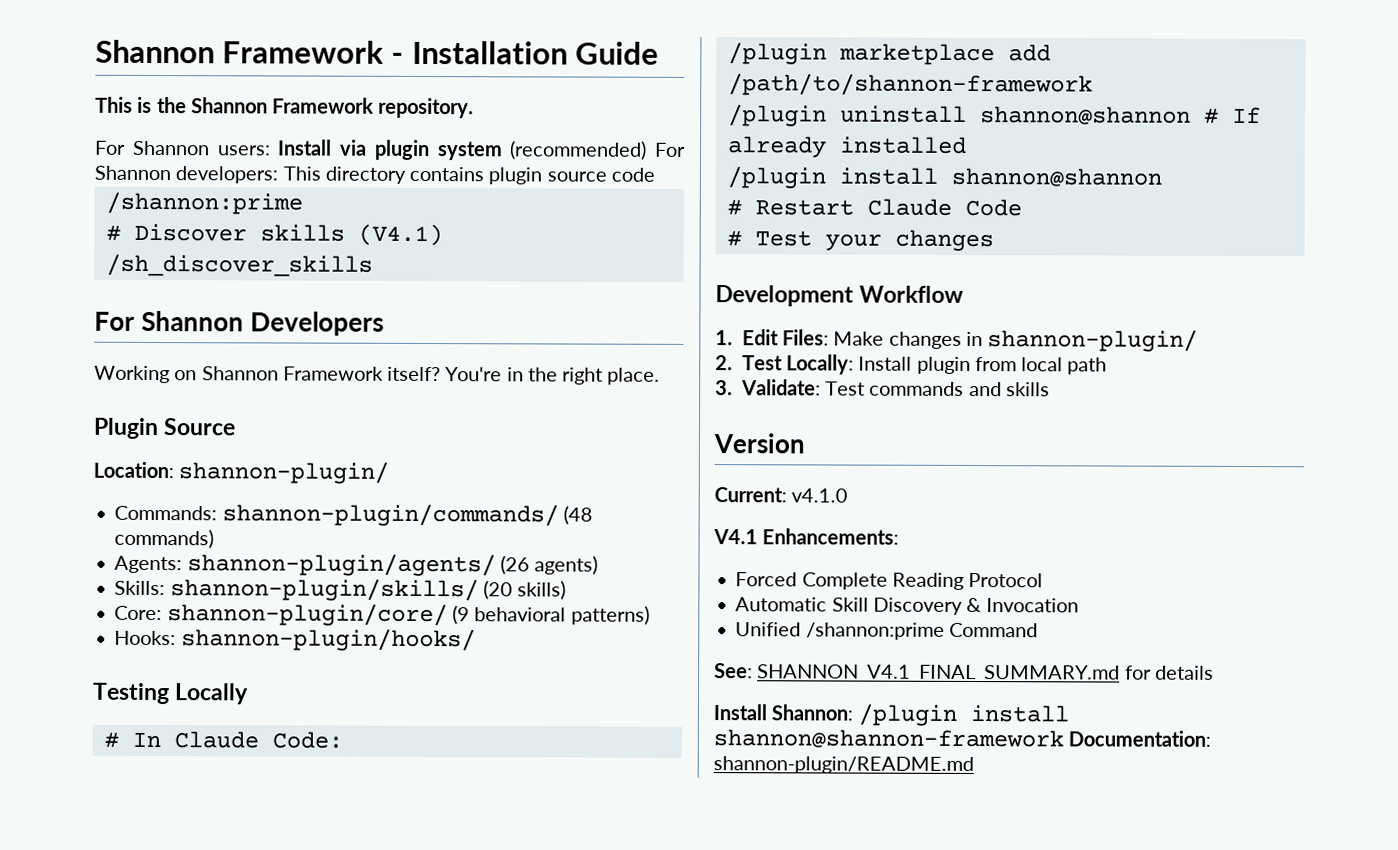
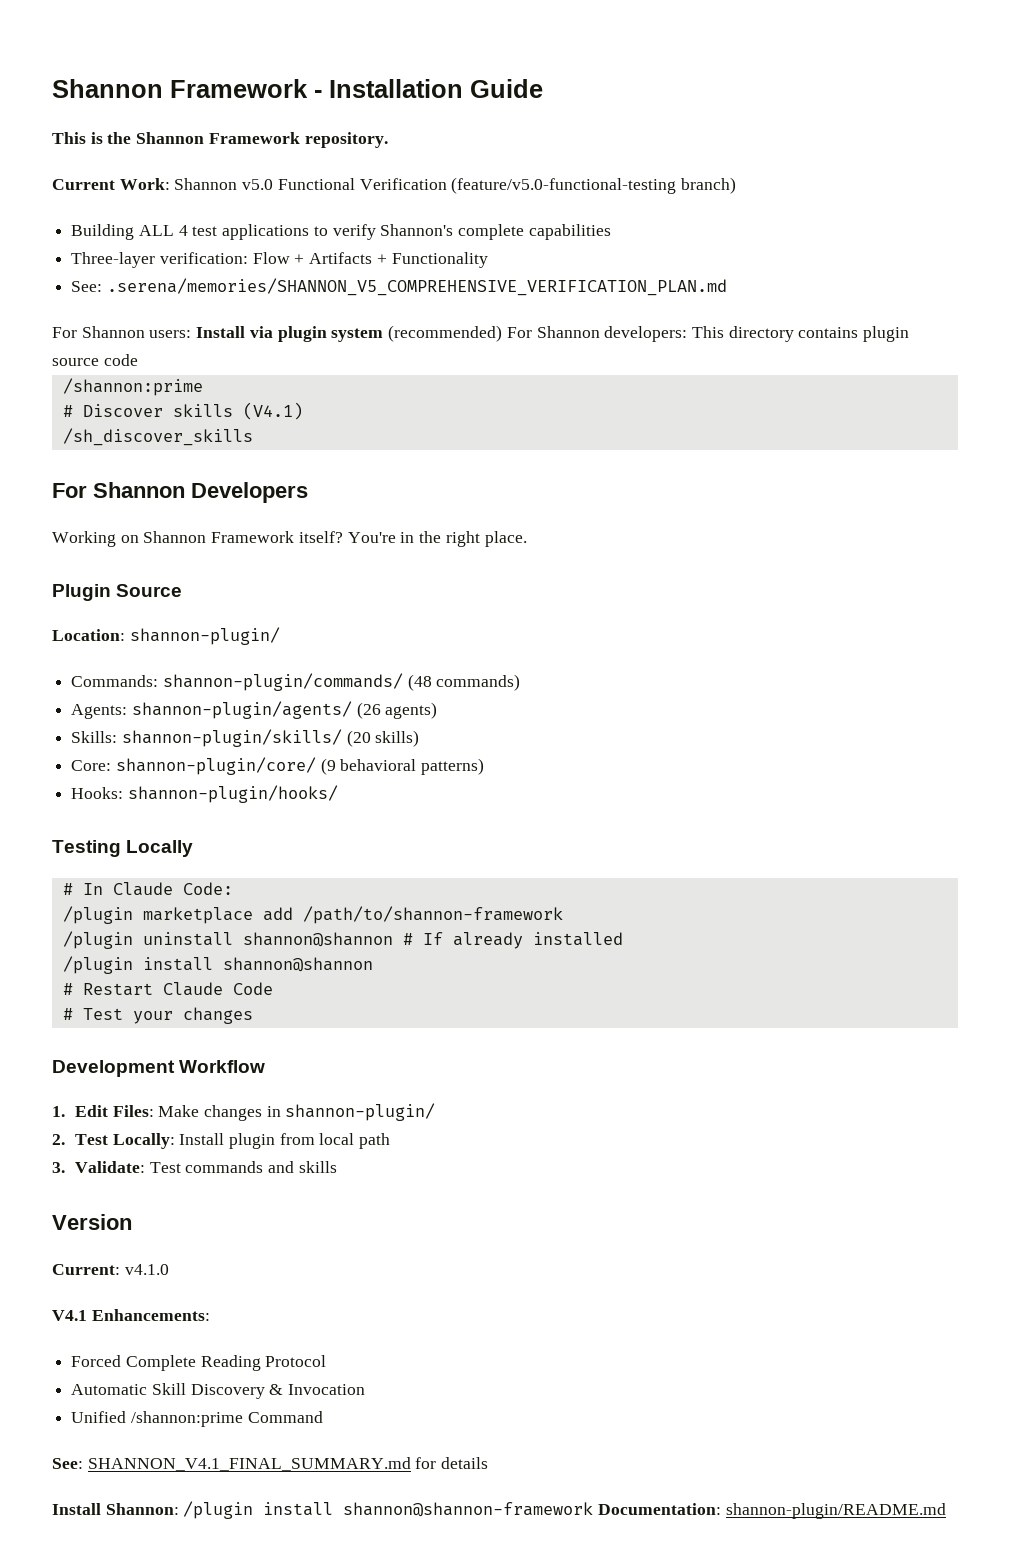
(475, 108) none -> [52,177,737,194] [71,224,611,240] [71,252,488,268] [71,278,727,296] // Current Work: Shannon v5.0 Functional Verification (feature/v5.0-functional-testing branch) // Building ALL 4 test applications to verify Shannon's complete capabilities // Three-layer verification: Flow + Artifacts + Functionality // See: .serena/memories/SHANNON_V5_COMPREHENSIVE_VERIFICATION_PLAN.md

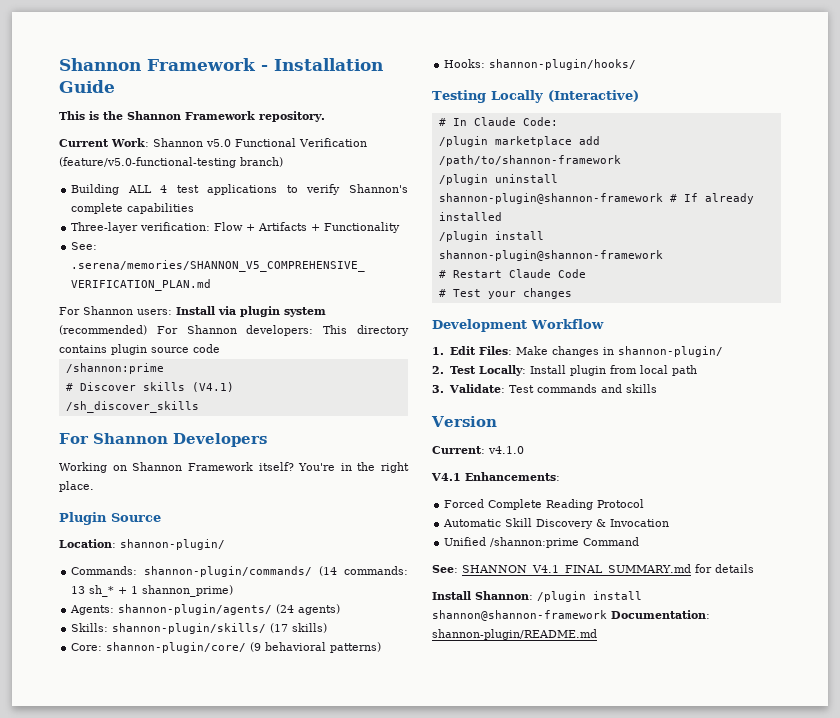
[407,674,521,691] (48 commands) -> [319,566,408,576] [71,585,234,597] (14 commands: 13 sh_* + 1 shannon_prime)
[356,702,381,719] (26 -> [276,604,295,614] (24
[346,730,371,747] (20 -> [270,623,289,633] (17
(194, 848) none -> [547,90,639,102] (Interactive)
[242,932,393,947] shannon@shannon -> [438,193,663,204] shannon-plugin@shannon-framework
[222,957,373,972] shannon@shannon -> [438,250,663,261] shannon-plugin@shannon-framework

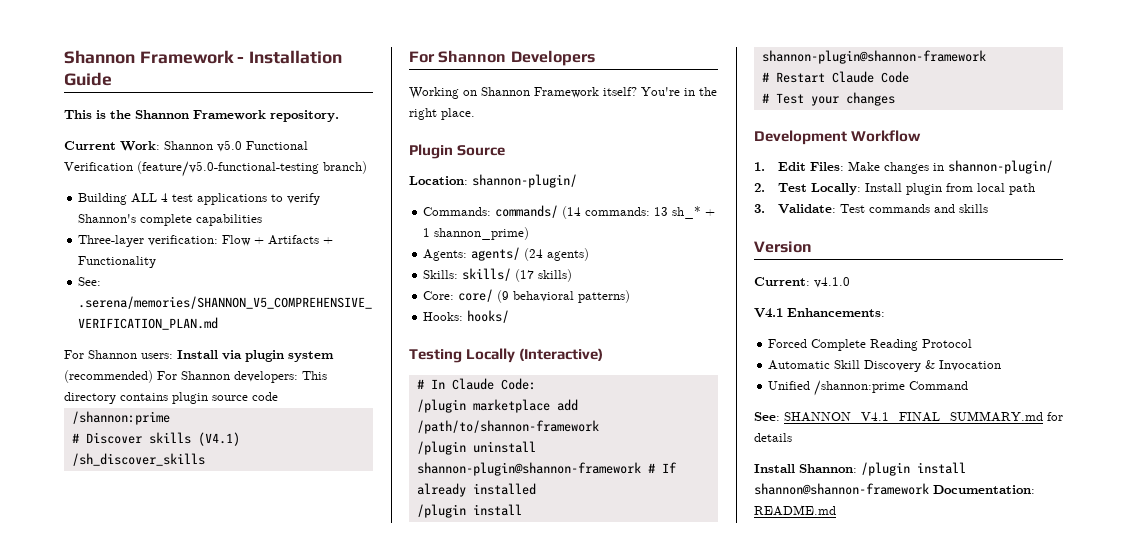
[144,566,313,577] shannon-plugin/commands/ -> [495,205,559,218] commands/
[118,604,273,615] shannon-plugin/agents/ -> [471,247,521,261] agents/
[112,623,267,634] shannon-plugin/skills/ -> [462,268,512,281] skills/
[106,642,247,653] shannon-plugin/core/ -> [458,289,494,302] core/
[489,59,637,70] shannon-plugin/hooks/ -> [467,310,510,323] hooks/
[432,629,597,640] shannon-plugin/README.md -> [754,505,836,516] README.md

